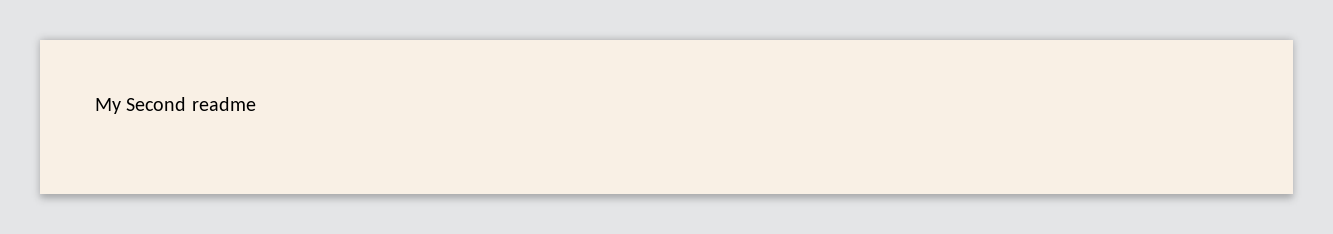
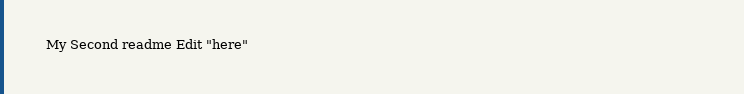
(256, 104) none -> [176,39,248,49] Edit "here"

